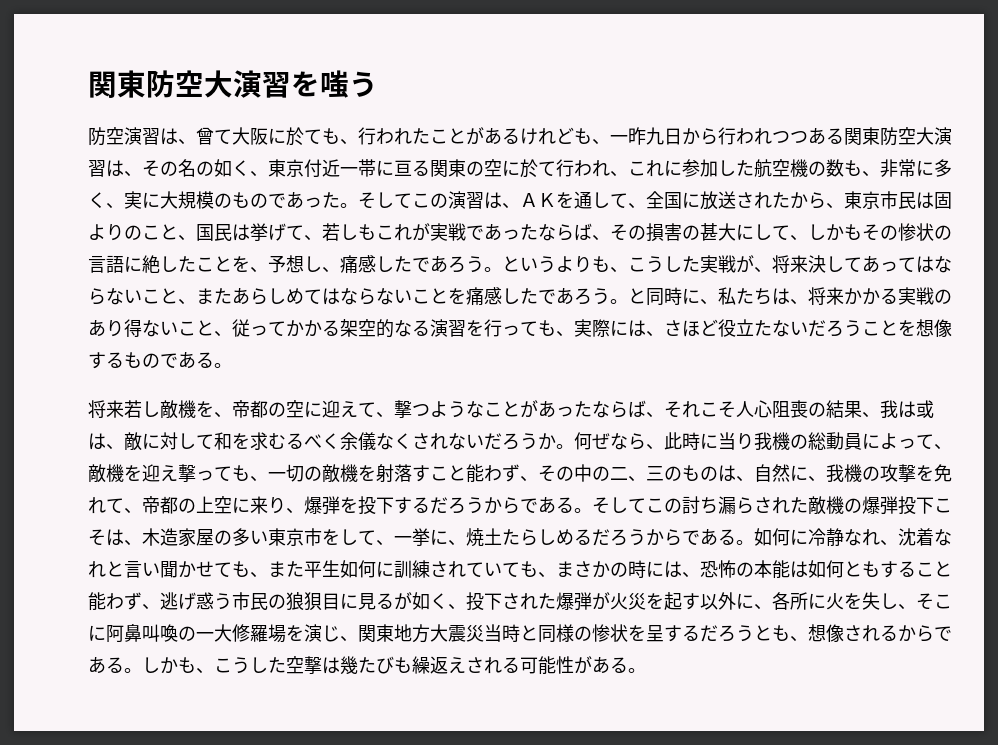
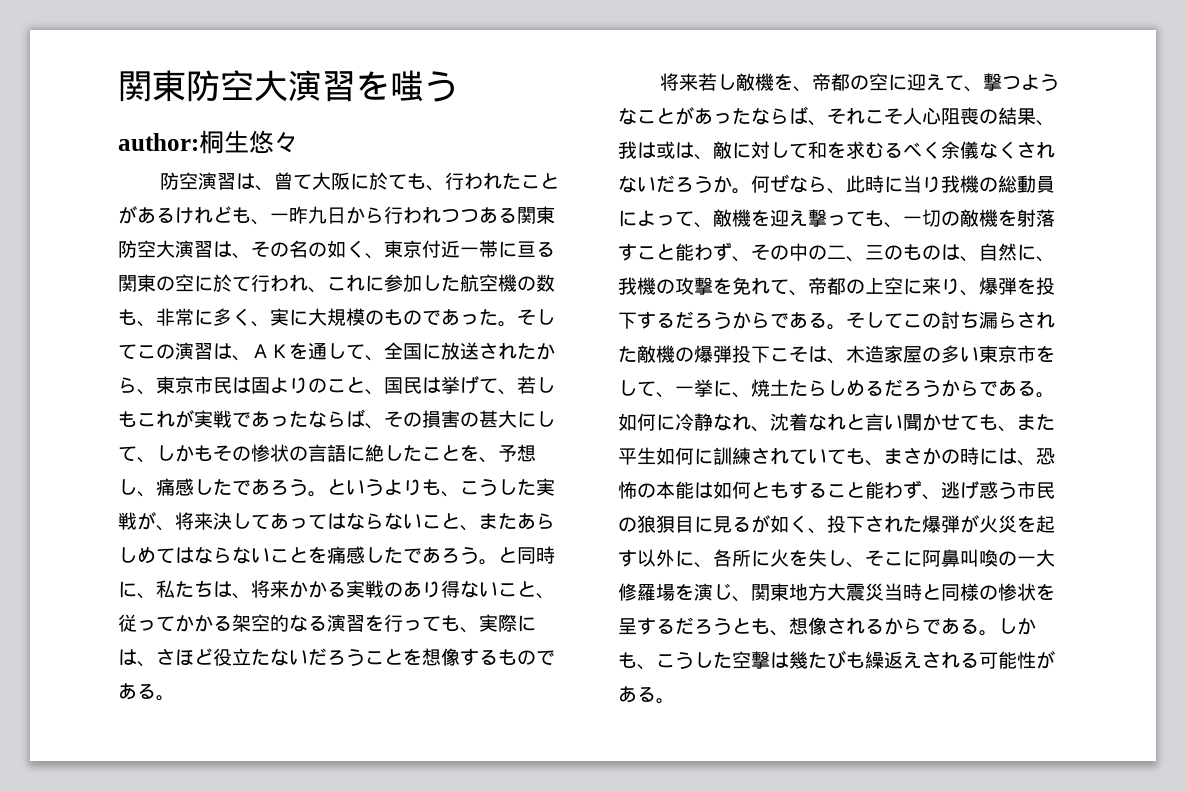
(378, 84) none -> [118,130,299,154] // author:桐生悠々

